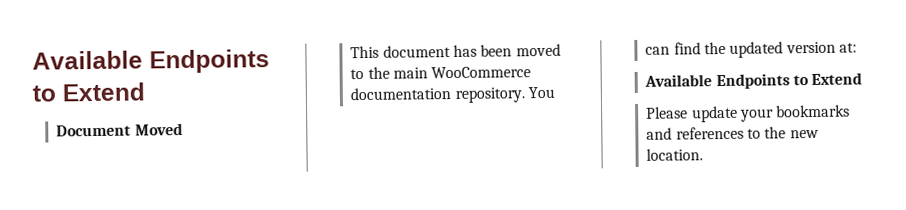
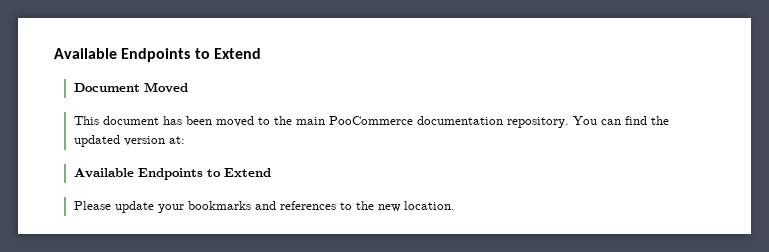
[431,66,532,79] WooCommerce -> [328,116,413,125] PooCommerce

